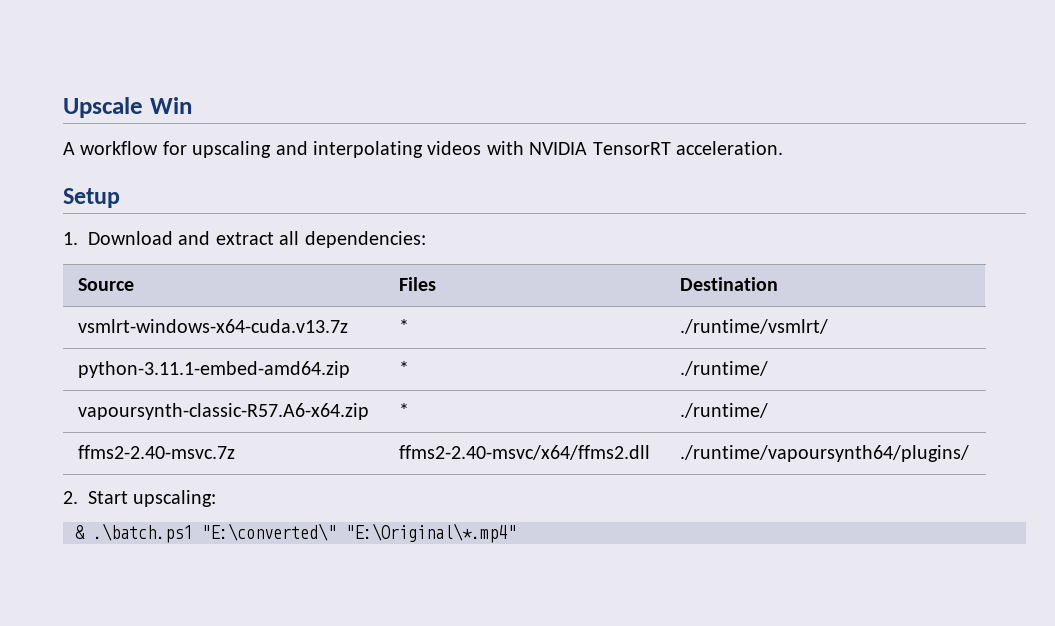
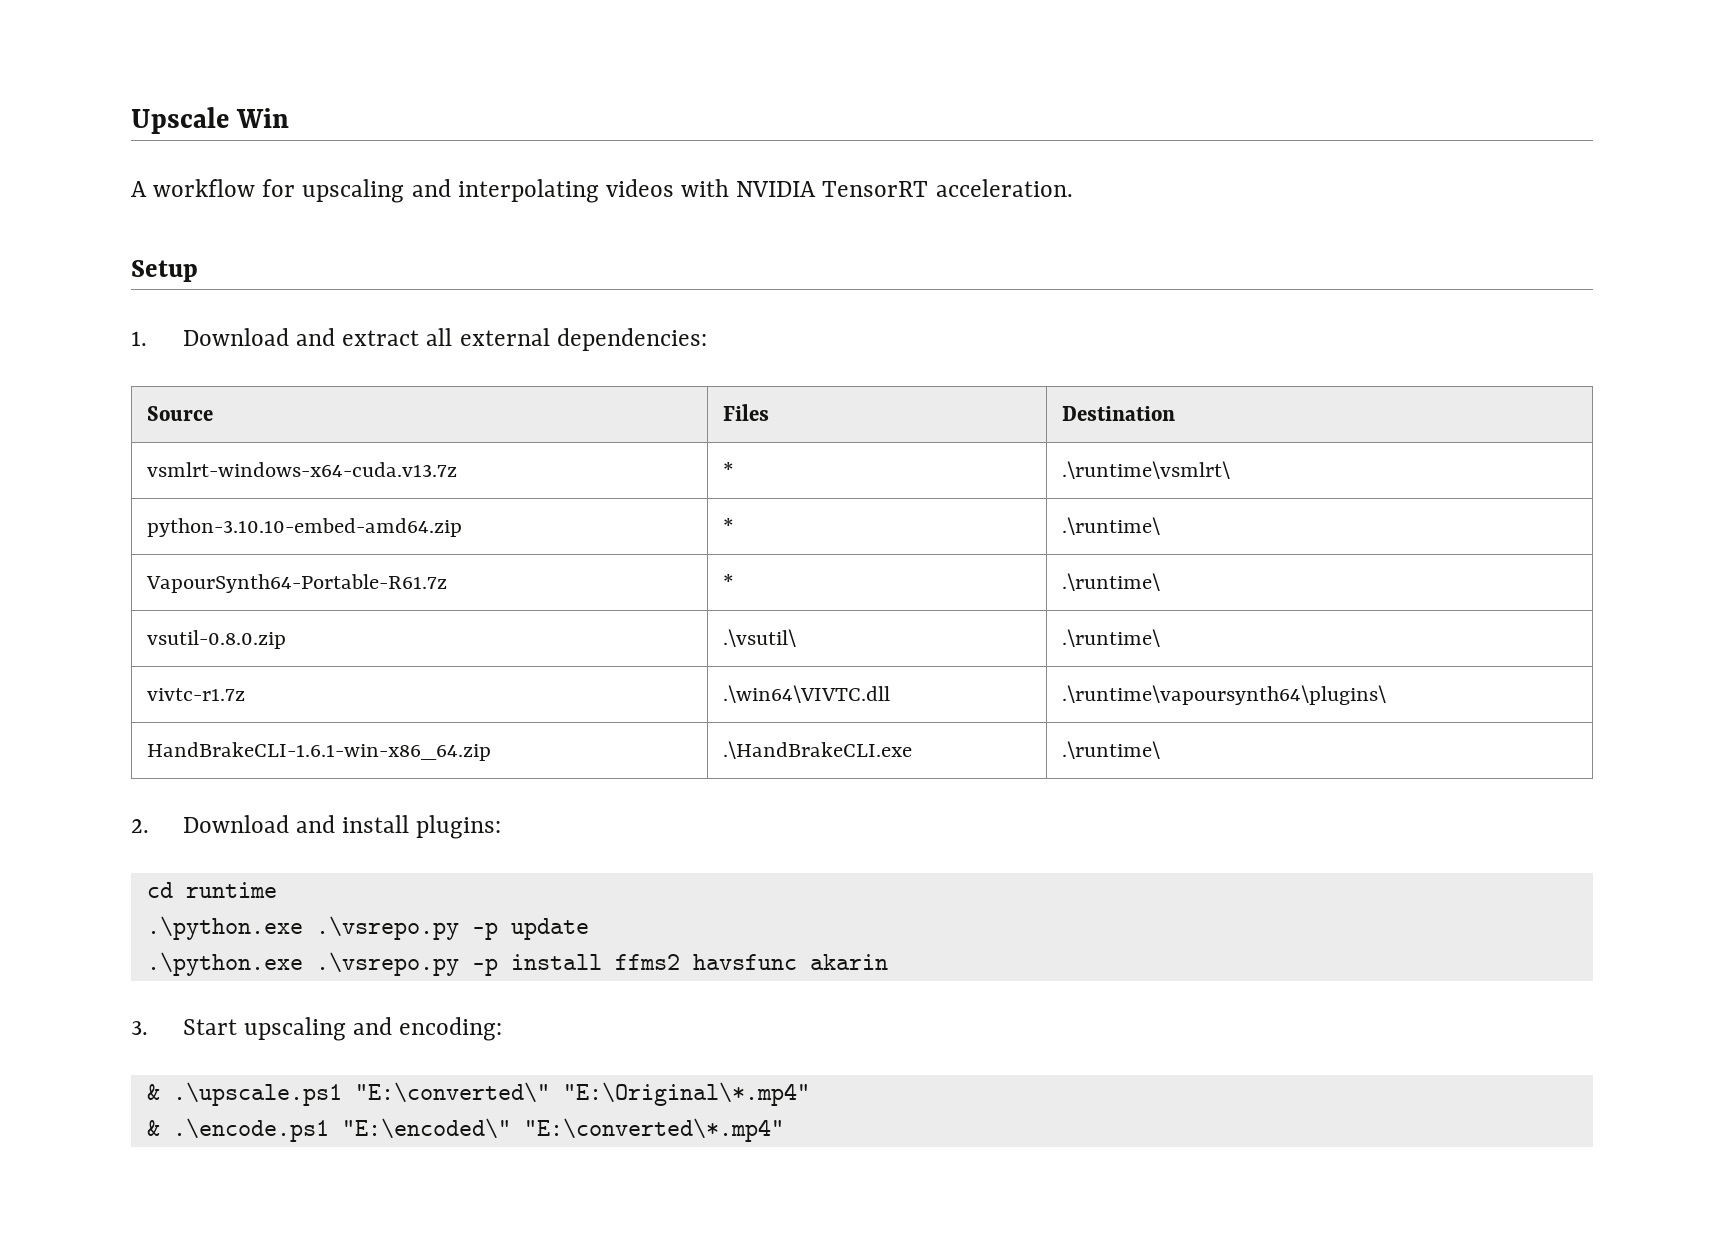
(300, 238) none -> [459,328,550,346] external
[679,319,828,334] [77,361,350,378] [398,361,409,375] [679,361,768,376] [77,403,369,420] [398,403,409,417] [679,403,768,418] [77,445,235,459] [398,445,650,460] [679,445,969,462] [63,490,217,507] [75,523,192,543] ./runtime/vsmlrt/ // python-3.11.1-embed-amd64.zip | * | ./runtime/ // vapoursynth-classic-R57.A6-x64.zip | * | ./runtime/ // ffms2-2.40-msvc.7z | ffms2-2.40-msvc/x64/ffms2.dll | ./runtime/vapoursynth64/plugins/ // 2. Start upscaling: // & .\batch.ps1 -> [1061,461,1230,479] [146,518,462,537] [722,518,734,533] [1061,517,1160,535] [145,574,447,593] [722,574,734,589] [1061,573,1160,591] [146,630,286,649] [722,629,796,647] [1061,629,1160,647] [146,688,245,701] [722,685,890,703] [1061,685,1386,705] [146,742,491,761] [722,741,912,759] [1061,741,1160,759] [131,815,502,839] [146,882,277,898] [146,916,589,940] [146,952,888,976] [131,1017,503,1041] [146,1082,342,1106] .\runtime\vsmlrt\ // python-3.10.10-embed-amd64.zip | * | .\runtime\ // VapourSynth64-Portable-R61.7z | * | .\runtime\ // vsutil-0.8.0.zip | .\vsutil\ | .\runtime\ // vivtc-r1.7z | .\win64\VIVTC.dll | .\runtime\vapoursynth64\plugins\ // HandBrakeCLI-1.6.1-win-x86_64.zip | .\HandBrakeCLI.exe | .\runtime\ // 2. Download and install plugins: // cd runtime // .\python.exe .\vsrepo.py -p update // .\python.exe .\vsrepo.py -p install ffms2 havsfunc akarin // 3. Start upscaling and encoding: // & .\upscale.ps1
(516, 533) none -> [146,1118,784,1142] // & .\encode.ps1 "E:\encoded\" "E:\converted\*.mp4"

